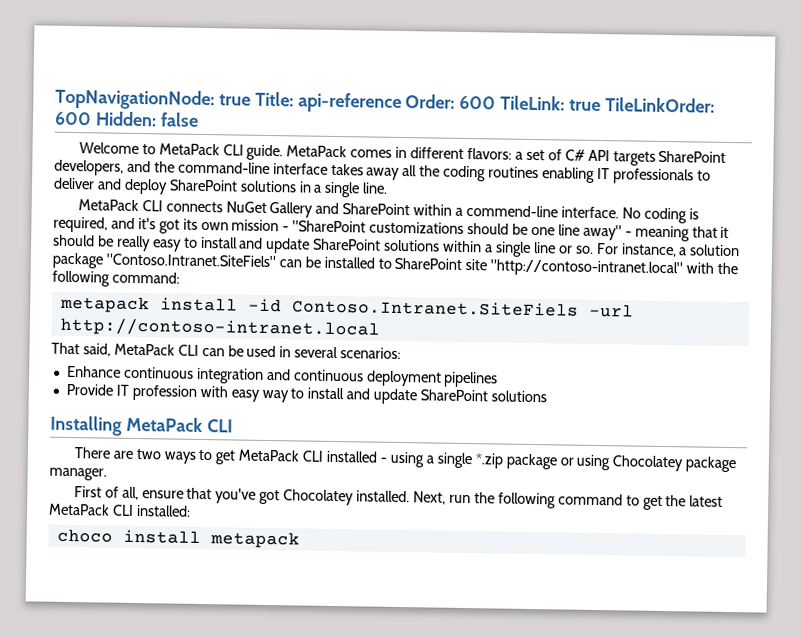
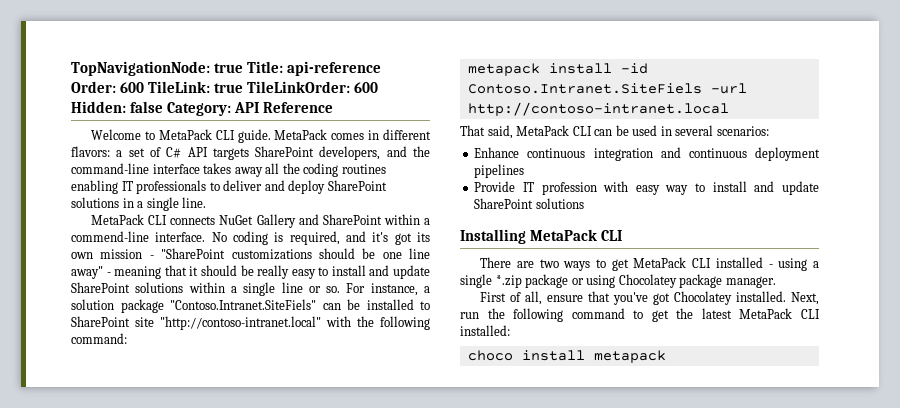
(199, 119) none -> [167,102,334,116] Category: API Reference

